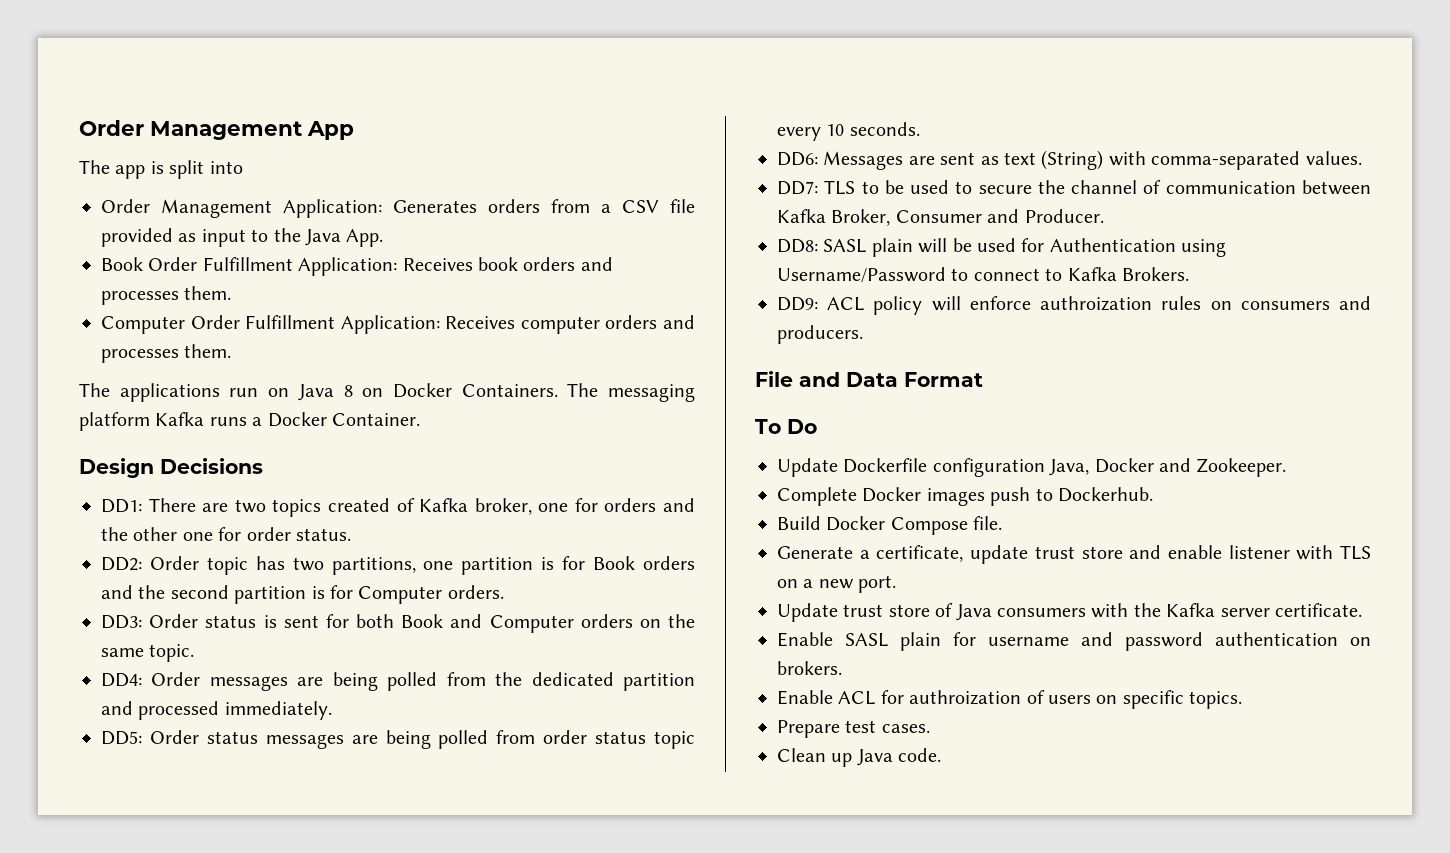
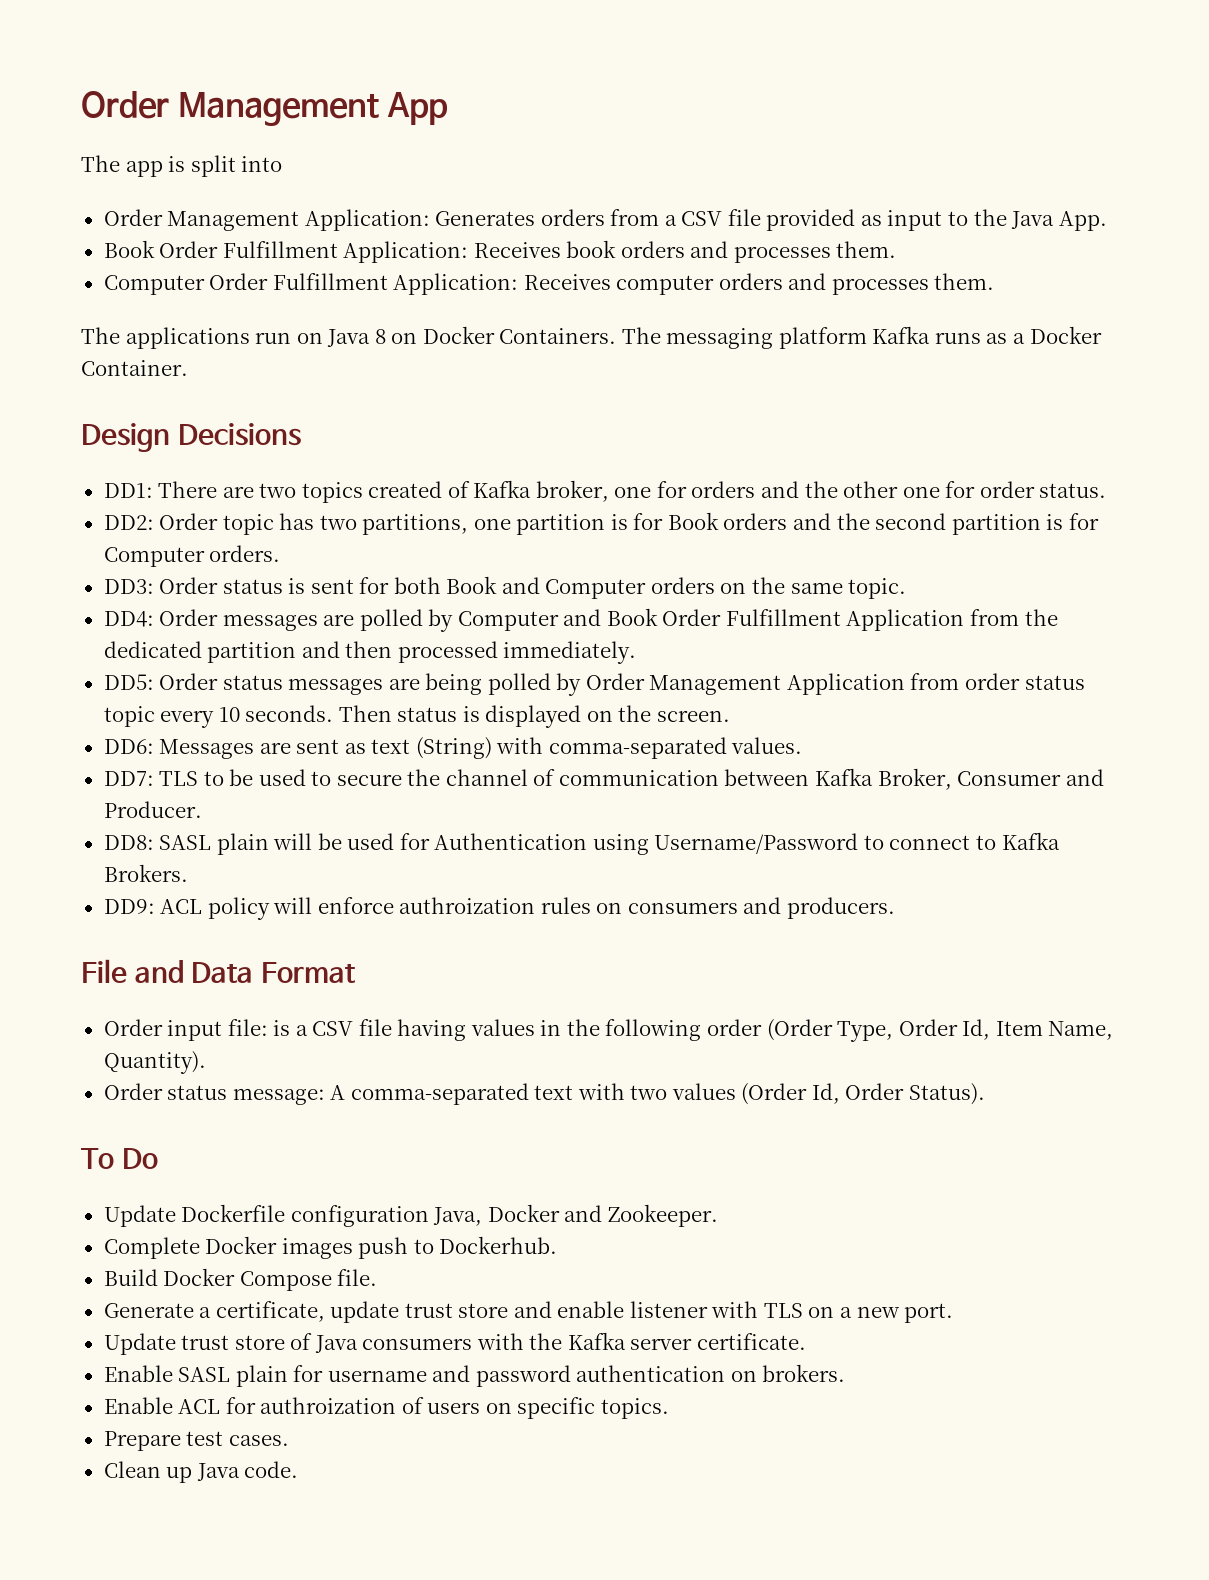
(247, 421) none -> [986,333,1008,344] as
[332,672,438,691] being polled -> [359,608,965,632] polled by Computer and Book Order Fulfillment Application
(133, 708) none -> [345,641,393,658] then
(489, 739) none -> [556,673,905,696] by Order Management Application
(920, 129) none -> [338,705,730,728] Then status is displayed on the screen.
(983, 379) none -> [103,1019,1114,1042] [103,1051,206,1074] [103,1083,985,1105] // Order input file: is a CSV file having values in the following order (Order Type, Order Id, Item Name, Quantity). // Order status message: A comma-separated text with two values (Order Id, Order Status).

